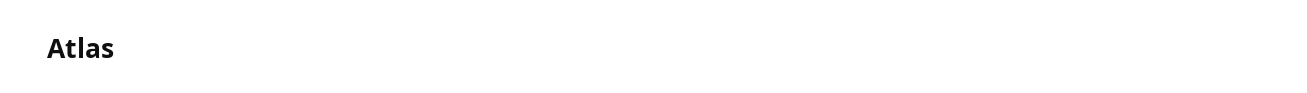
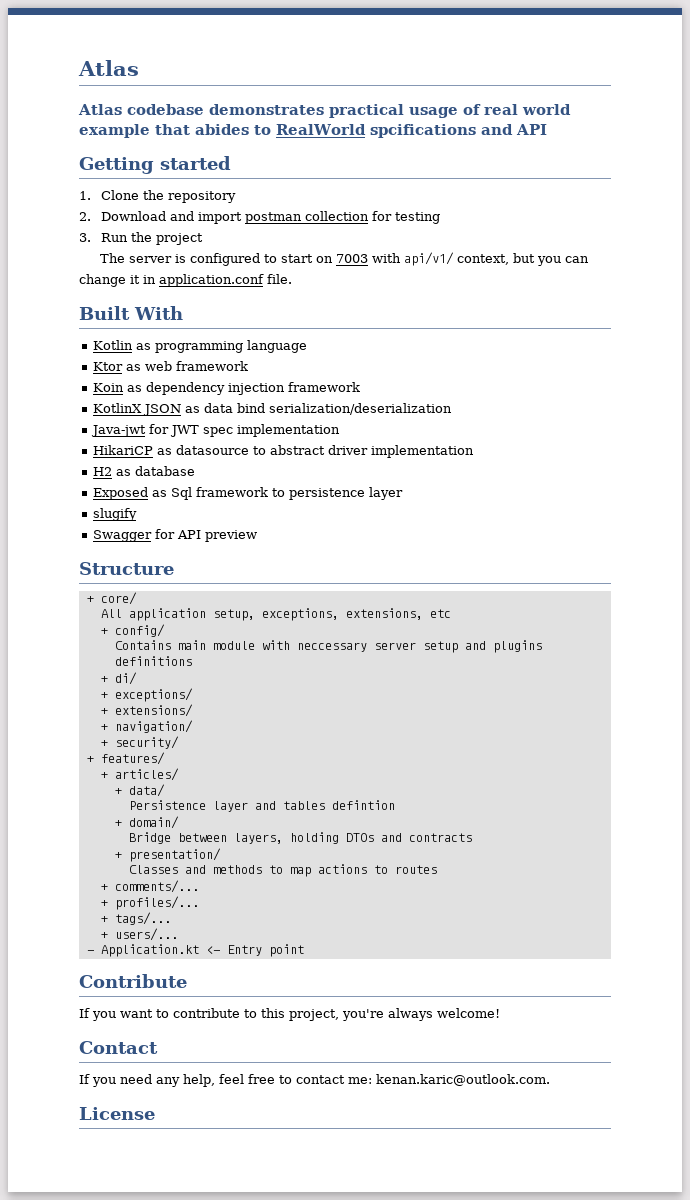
[47,37,114,58] Atlas -> [78,60,139,76] [78,104,571,118] [79,124,547,138] [79,156,231,174] [79,190,237,203] [79,211,441,224] [79,232,204,245] [100,252,590,266] [79,274,292,287] [79,306,183,320] [93,340,308,353] [93,361,249,371] [93,382,361,395] [93,403,453,416] [91,424,341,437] [93,445,475,458] [93,466,196,476] [93,487,404,500] [93,508,138,521] [93,529,258,542] [79,562,174,575] [86,592,137,605] [100,608,451,621] [100,624,165,637] [114,640,542,653] [114,656,192,666] [100,672,137,685] [100,688,193,702] [100,704,193,717] [100,720,193,733] [100,736,179,749] [86,752,165,765] [100,768,179,781] [114,784,165,797] [128,800,395,812] [114,816,179,829] [128,832,472,844] [114,848,221,862] [128,864,437,877] [100,880,199,893] [100,896,199,910] [100,912,171,925] [100,928,178,941] [86,944,304,957] [79,974,187,988] [79,1008,500,1021] [79,1041,158,1054] [79,1074,550,1087] [79,1107,155,1120] Atlas // Atlas codebase demonstrates practical usage of real world example that abides to RealWorld spcifications and API // Getting started // 1. Clone the repository // 2. Download and import postman collection for testing // 3. Run the project // The server is configured to start on 7003 with api/v1/ context, but you can change it in application.conf file. // Built With // Kotlin as programming language // Ktor as web framework // Koin as dependency injection framework // KotlinX JSON as data bind serialization/deserialization // Java-jwt for JWT spec implementation // HikariCP as datasource to abstract driver implementation // H2 as database // Exposed as Sql framework to persistence layer // slugify // Swagger for API preview // Structure // + core/ // All application setup, exceptions, extensions, etc // + config/ // Contains main module with neccessary server setup and plugins definitions // + di/ // + exceptions/ // + extensions/ // + navigation/ // + security/ // + features/ // + articles/ // + data/ // Persistence layer and tables defintion // + domain/ // Bridge between layers, holding DTOs and contracts // + presentation/ // Classes and methods to map actions to routes // + comments/... // + profiles/... // + tags/... // + users/... // - Application.kt <- Entry point // Contribute // If you want to contribute to this project, you're always welcome! // Contact // If you need any help, feel free to contact me: kenan.karic@outlook.com. // License

